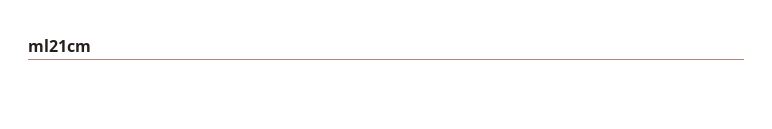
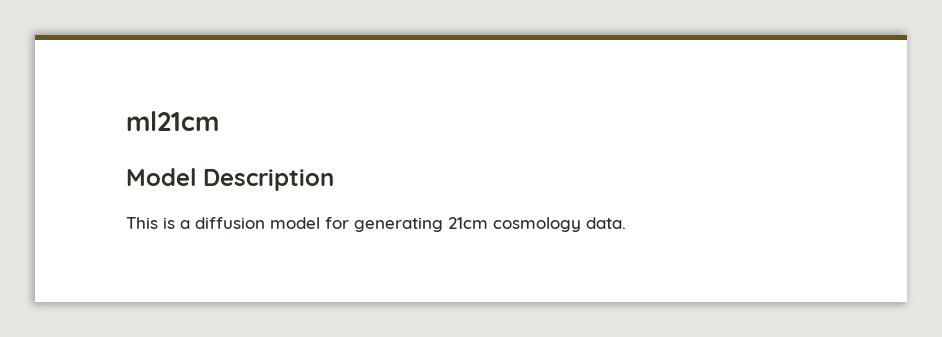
(91, 45) none -> [126,168,334,191] [126,217,626,232] // Model Description // This is a diffusion model for generating 21cm cosmology data.

